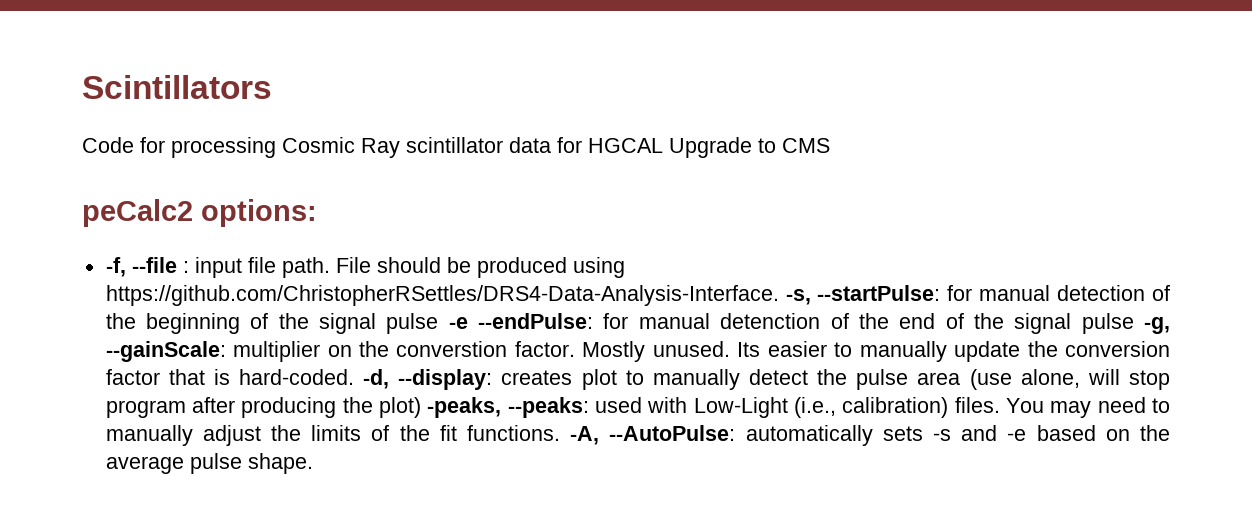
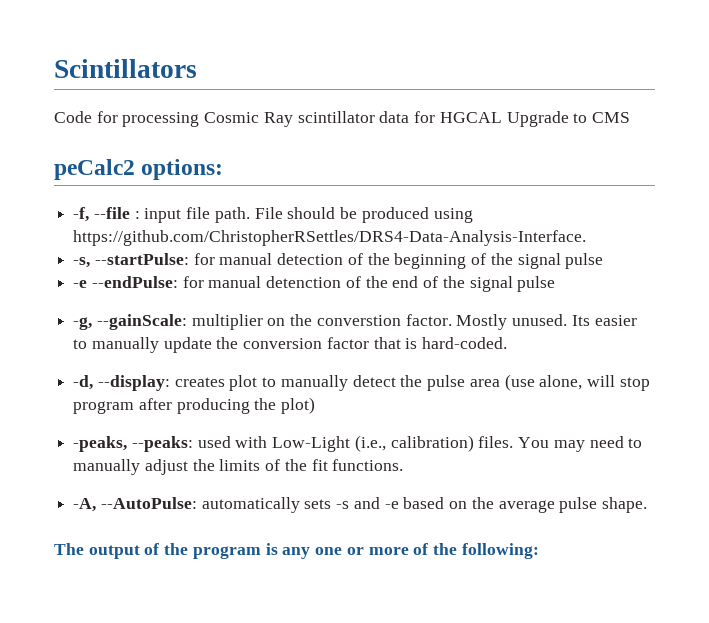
(779, 295) none -> (587, 238) //
(439, 323) none -> (604, 261) //
(1134, 323) none -> (556, 284) //
(355, 377) none -> (508, 343) //
(421, 407) none -> (316, 405) //
(561, 433) none -> (404, 465) //
(313, 463) none -> [54,543,539,559] // The output of the program is any one or more of the following:

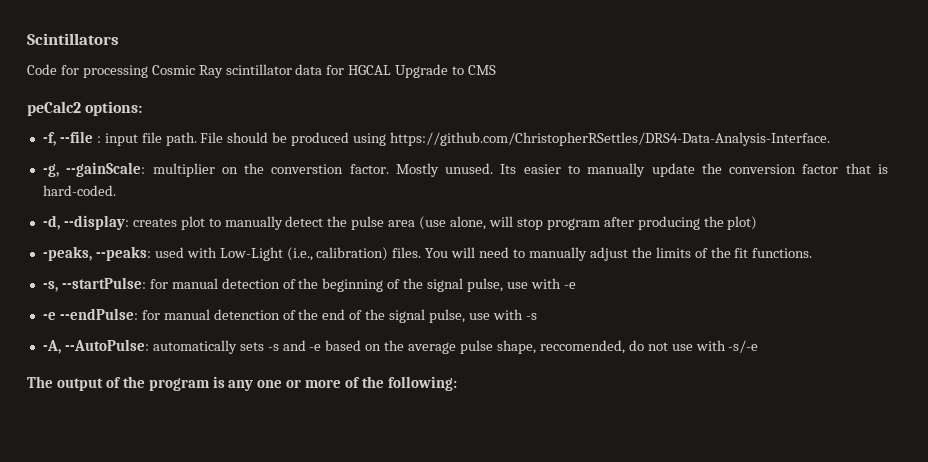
[73,253,604,269] [73,276,556,292] // -s, --startPulse: for manual detection of the beginning of the signal pulse // -e --endPulse: for manual detenction of the end of the signal pulse -> (831, 139) none
[553,440,585,452] may -> [451,247,476,258] will
(404, 465) none -> [42,277,576,292] [42,308,537,323] // -s, --startPulse: for manual detection of the beginning of the signal pulse, use with -e // -e --endPulse: for manual detenction of the end of the signal pulse, use with -s
[601,497,647,513] shape. -> [496,340,759,354] shape, reccomended, do not use with -s/-e

